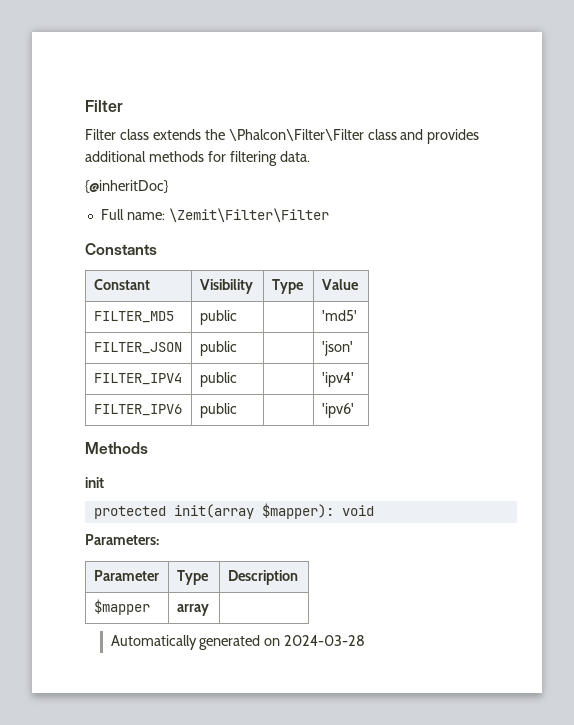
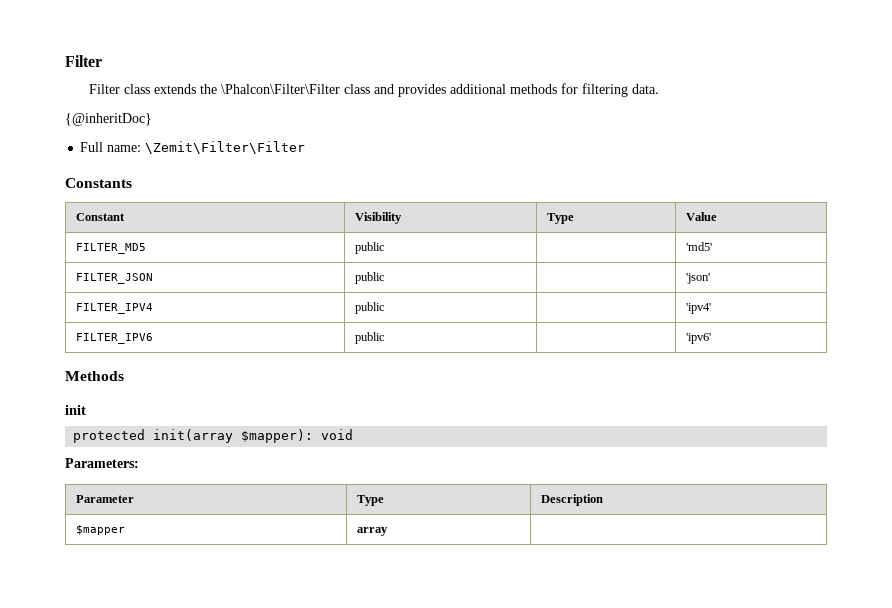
[110,635,366,650] // Automatically generated on 2024-03-28 -> (388, 531) none

